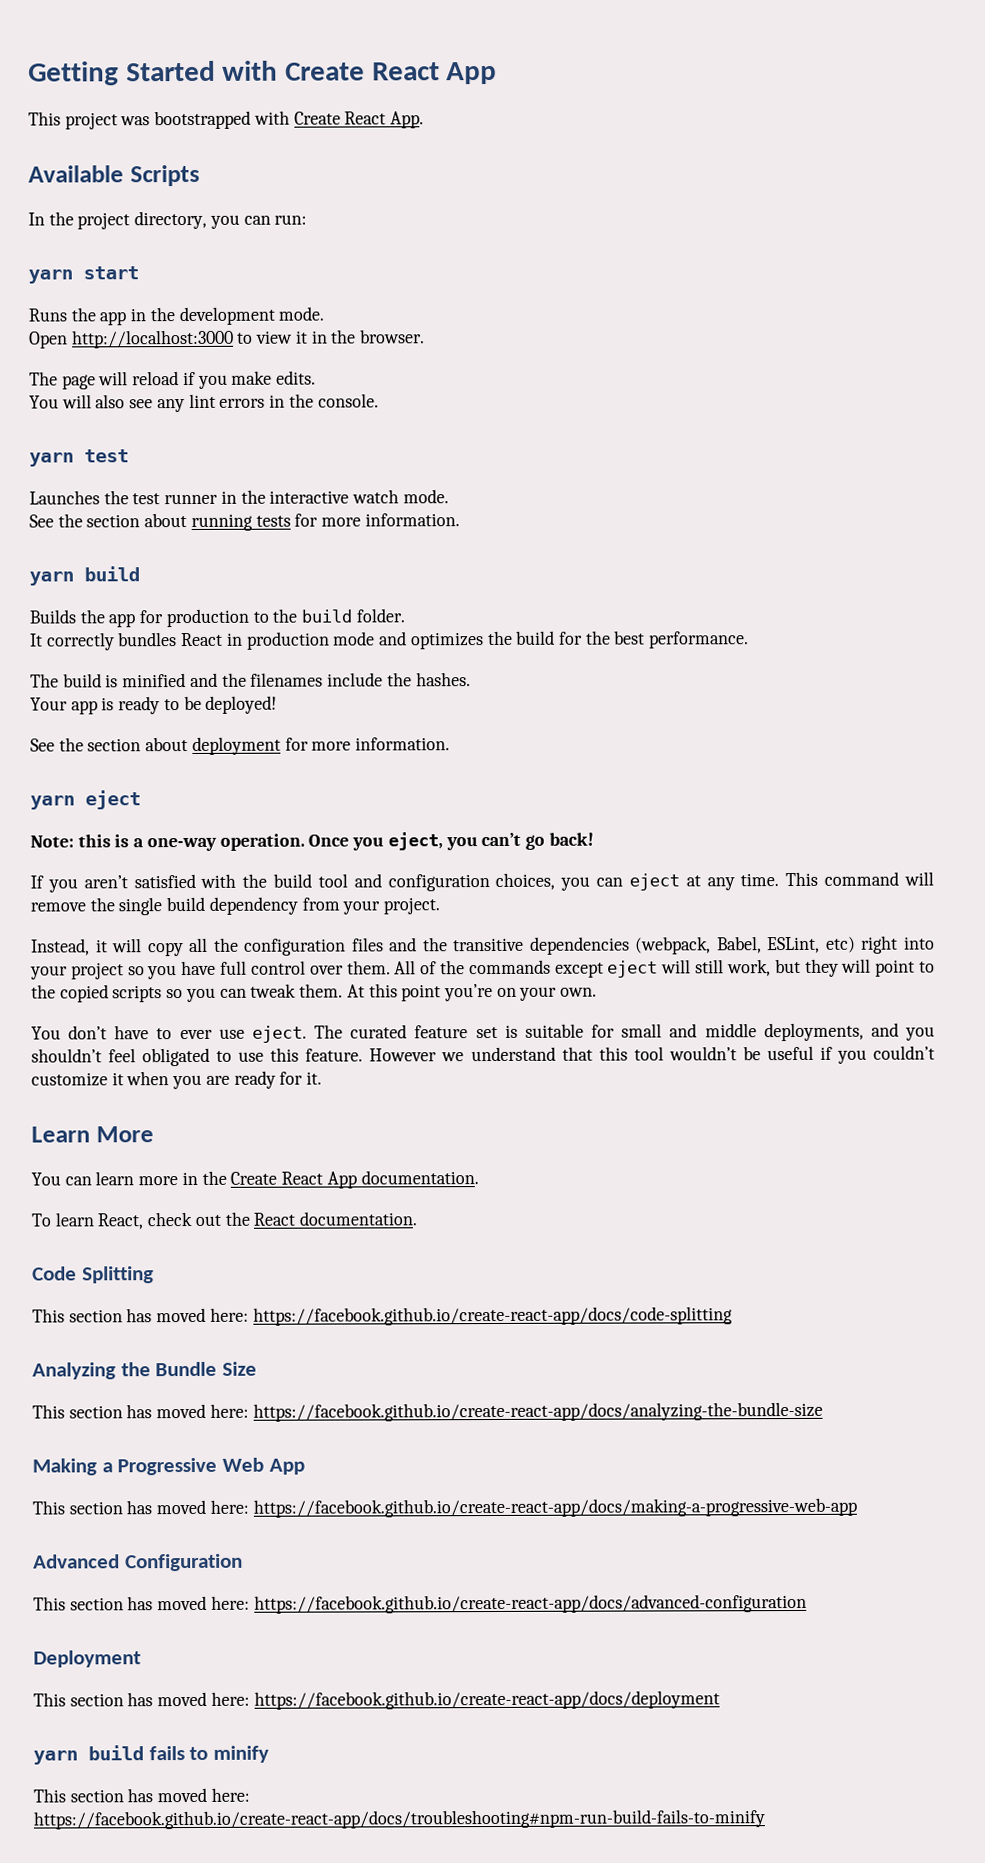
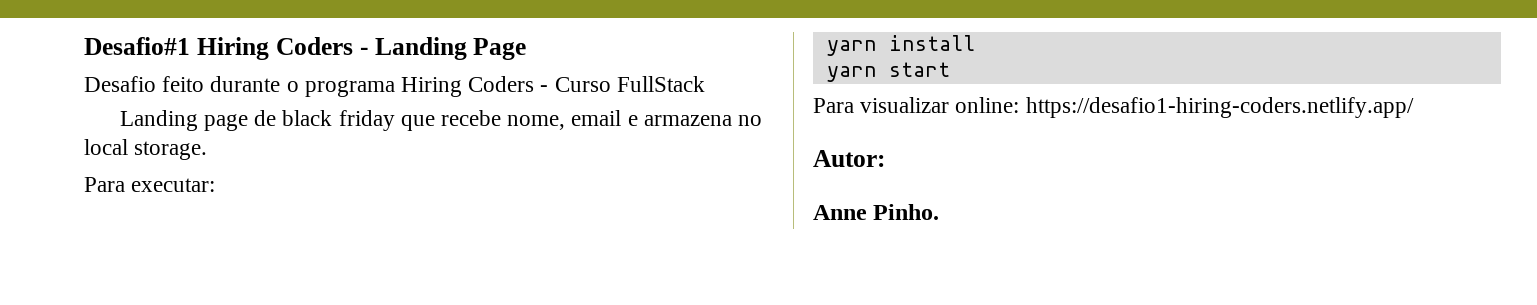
[28,60,498,86] [28,110,425,130] [28,164,200,187] [28,210,308,230] [28,266,139,284] [28,306,325,326] [29,329,426,349] [29,370,317,390] [29,393,379,413] [29,449,129,467] [29,489,449,505] [29,513,460,531] [29,566,140,586] [29,608,405,628] [30,630,750,651] [30,672,471,688] [30,695,278,715] [30,736,451,755] [30,790,141,810] [30,832,594,852] [30,871,935,893] [30,896,441,916] [31,935,935,957] [30,958,936,980] [31,983,598,1003] [31,1022,935,1043] [31,1045,935,1067] [31,1070,323,1090] [31,1126,154,1143] [31,1170,479,1189] [31,1211,418,1230] [32,1266,154,1284] [32,1306,733,1326] [32,1361,258,1380] [32,1401,823,1422] [32,1457,305,1476] [32,1497,857,1518] [33,1553,243,1572] [33,1593,807,1614] [33,1650,141,1668] [33,1690,720,1710] [33,1745,270,1765] [33,1787,250,1803] [33,1809,765,1830] Getting Started with Create React App // This project was bootstrapped with Create React App. // Available Scripts // In the project directory, you can run: // yarn start // Runs the app in the development mode. // Open http://localhost:3000 to view it in the browser. // The page will reload if you make edits. // You will also see any lint errors in the console. // yarn test // Launches the test runner in the interactive watch mode. // See the section about running tests for more information. // yarn build // Builds the app for production to the build folder. // It correctly bundles React in production mode and optimizes the build for the best performance. // The build is minified and the filenames include the hashes. // Your app is ready to be deployed! // See the section about deployment for more information. // yarn eject // Note: this is a one-way operation. Once you eject, you can’t go back! // If you aren’t satisfied with the build tool and configuration choices, you can eject at any time. This command will remove the single build dependency from your project. // Instead, it will copy all the configuration files and the transitive dependencies (webpack, Babel, ESLint, etc) right into your project so you have full control over them. All of the commands except eject will still work, but they will point to the copied scripts so you can tweak them. At this point you’re on your own. // You don’t have to ever use eject. The curated feature set is suitable for small and middle deployments, and you shouldn’t feel obligated to use this feature. However we understand that this tool wouldn’t be useful if you couldn’t customize it when you are ready for it. // Learn More // You can learn more in the Create React App documentation. // To learn React, check out the React documentation. // Code Splitting // This section has moved here: https://facebook.github.io/create-react-app/docs/code-splitting // Analyzing the Bundle Size // This section has moved here: https://facebook.github.io/create-react-app/docs/analyzing-the-bundle-size // Making a Progressive Web App // This section has moved here: https://facebook.github.io/create-react-app/docs/making-a-progressive-web-app // Advanced Configuration // This section has moved here: https://facebook.github.io/create-react-app/docs/advanced-configuration // Deployment // This section has moved here: https://facebook.github.io/create-react-app/docs/deployment // yarn build fails to minify // This section has moved here: https://facebook.github.io/create-react-app/docs/troubleshooting#npm-run-build-fails-to-minify -> [84,37,527,60] [84,76,705,97] [119,110,763,131] [84,139,208,160] [84,177,216,192] [826,35,975,56] [826,62,950,82] [813,97,1414,118] [813,150,885,167] [813,204,940,220] Desafio#1 Hiring Coders - Landing Page // Desafio feito durante o programa Hiring Coders - Curso FullStack // Landing page de black friday que recebe nome, email e armazena no local storage. // Para executar: // yarn install // yarn start // Para visualizar online: https://desafio1-hiring-coders.netlify.app/ // Autor: // Anne Pinho.

